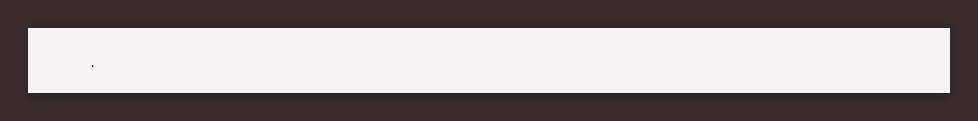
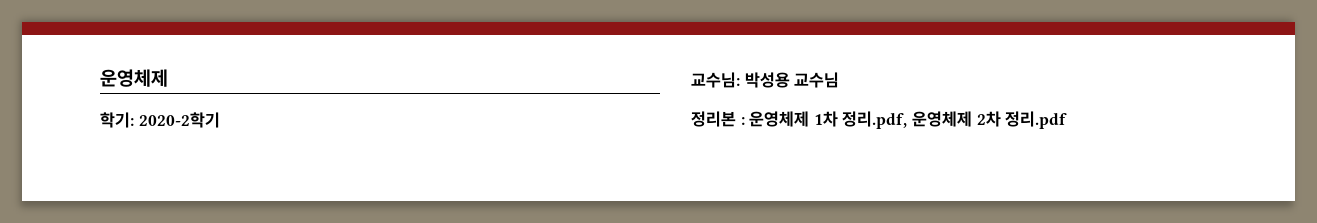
[91,65,94,67] . -> [100,69,168,87] [100,112,220,128] [691,72,840,88] [691,111,1068,129] 운영체제 // 학기: 2020-2학기 // 교수님: 박성용 교수님 // 정리본 : 운영체제 1차 정리.pdf, 운영체제 2차 정리.pdf

